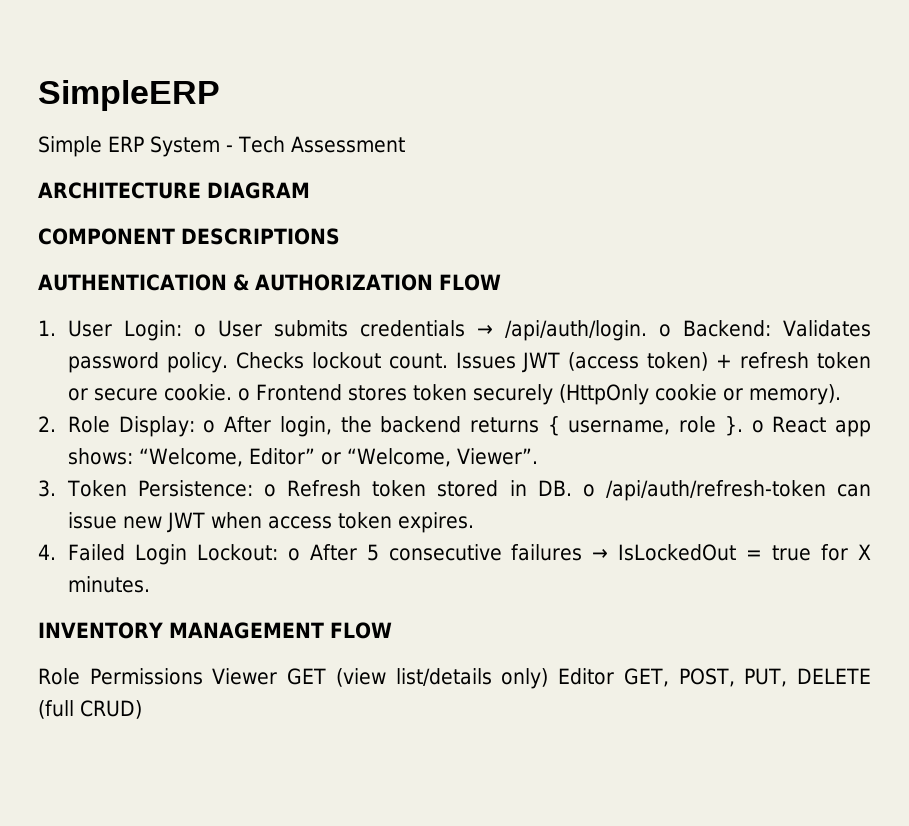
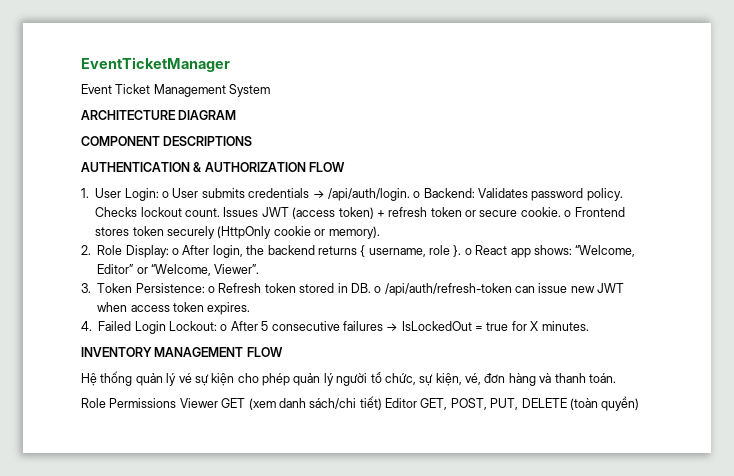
[38,80,220,111] [38,136,405,157] SimpleERP // Simple ERP System - Tech Assessment -> [81,57,230,72] [81,84,271,97] EventTicketManager // Event Ticket Management System
(392, 630) none -> [81,371,616,386] // Hệ thống quản lý vé sự kiện cho phép quản lý người tổ chức, sự kiện, vé, đơn hàng và thanh toán.
[335,668,549,689] (view list/details only) -> [248,396,382,410] (xem danh sách/chi tiết)
[38,700,142,719] (full CRUD) -> [569,396,640,411] (toàn quyền)

